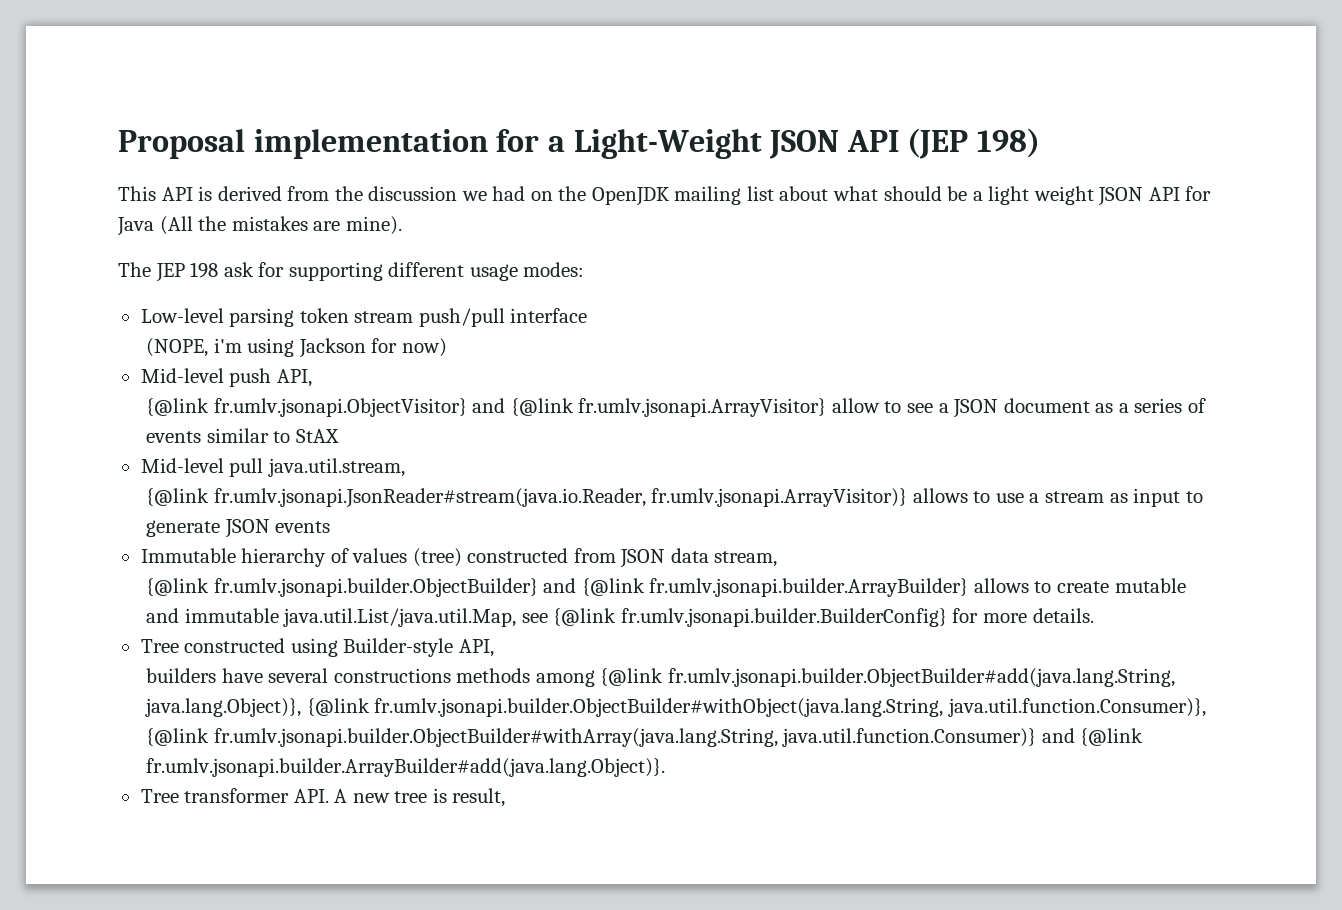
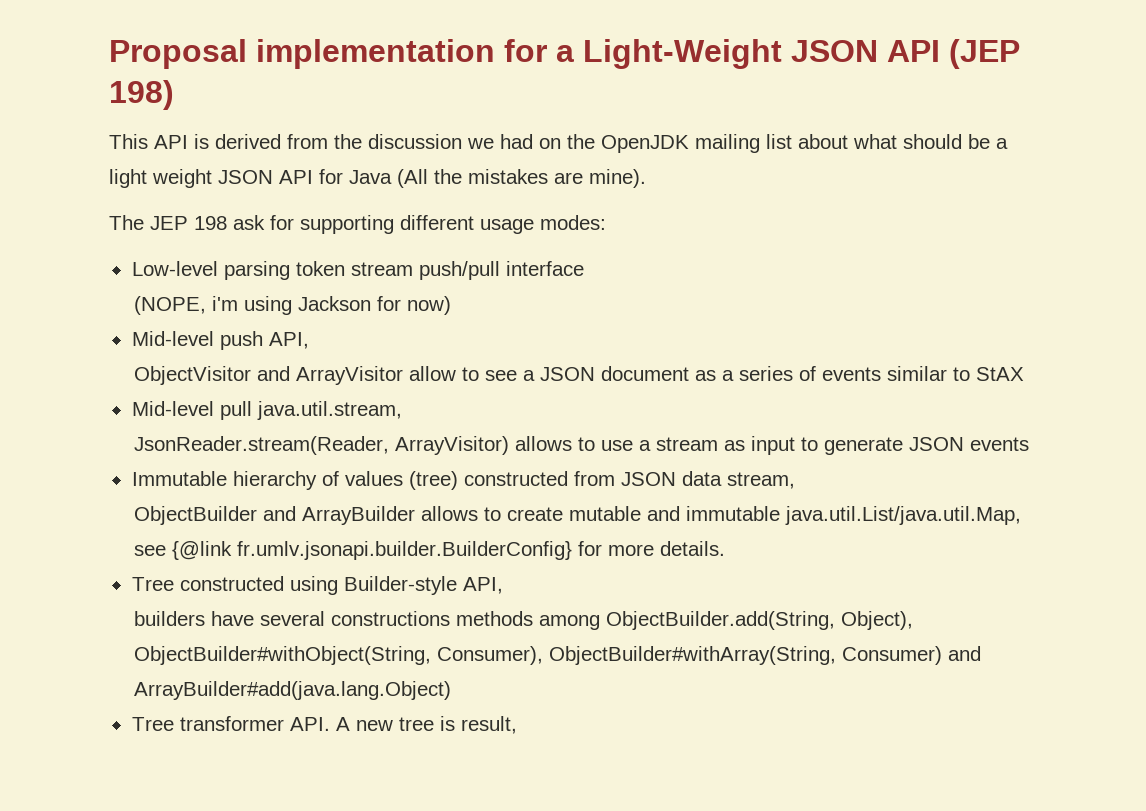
[146,398,827,417] {@link fr.umlv.jsonapi.ObjectVisitor} and {@link fr.umlv.jsonapi.ArrayVisitor} -> [134,366,404,385] ObjectVisitor and ArrayVisitor
[146,488,908,508] {@link fr.umlv.jsonapi.JsonReader#stream(java.io.Reader, fr.umlv.jsonapi.ArrayVisitor)} -> [134,436,510,455] JsonReader.stream(Reader, ArrayVisitor)
[146,578,969,597] {@link fr.umlv.jsonapi.builder.ObjectBuilder} and {@link fr.umlv.jsonapi.builder.ArrayBuilder} -> [134,506,416,525] ObjectBuilder and ArrayBuilder
[600,668,1175,687] [145,698,1206,717] [146,728,1144,747] [146,758,666,777] {@link fr.umlv.jsonapi.builder.ObjectBuilder#add(java.lang.String, java.lang.Object)}, {@link fr.umlv.jsonapi.builder.ObjectBuilder#withObject(java.lang.String, java.util.function.Consumer)}, {@link fr.umlv.jsonapi.builder.ObjectBuilder#withArray(java.lang.String, java.util.function.Consumer)} and {@link fr.umlv.jsonapi.builder.ArrayBuilder#add(java.lang.Object)}. -> [606,611,914,630] [134,646,982,665] [134,681,452,700] ObjectBuilder.add(String, Object), ObjectBuilder#withObject(String, Consumer), ObjectBuilder#withArray(String, Consumer) and ArrayBuilder#add(java.lang.Object)

